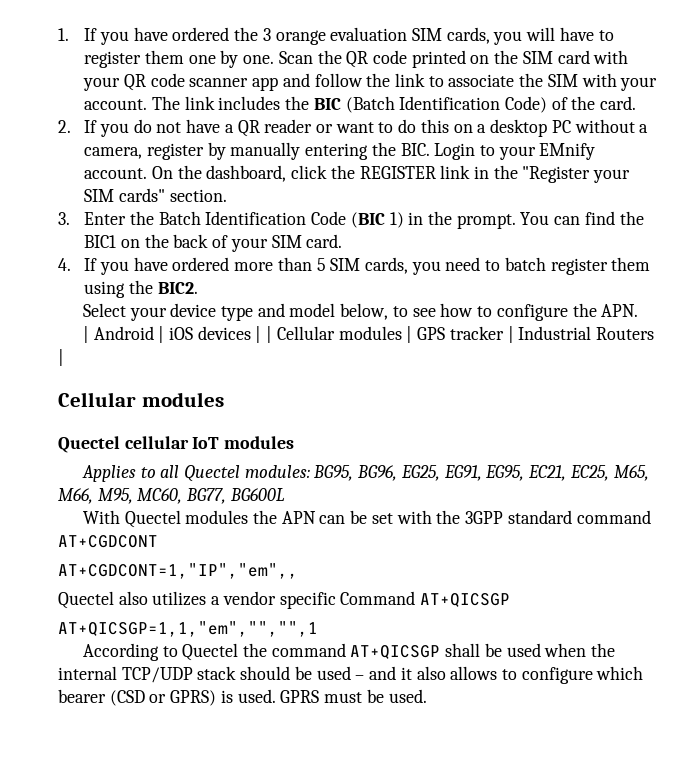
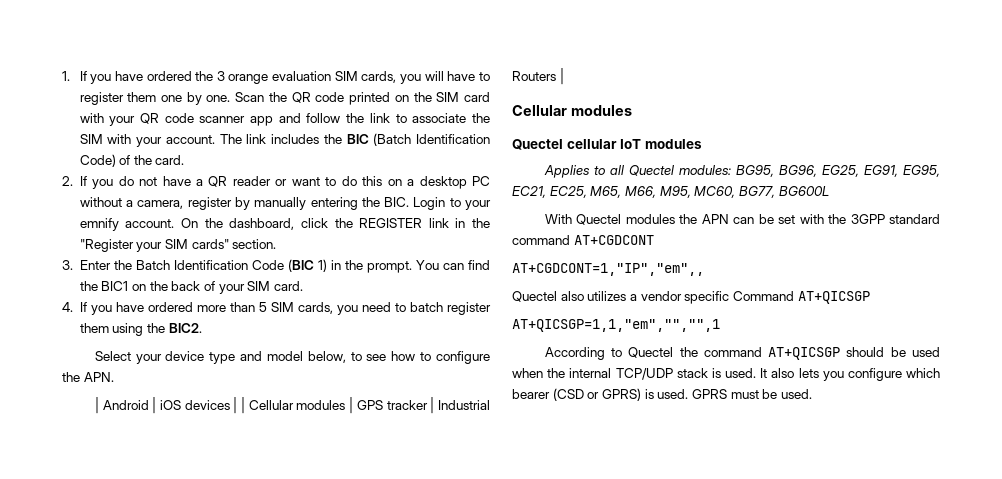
[539,143,596,160] EMnify -> [79,218,119,231] emnify
[445,643,481,657] shall -> [846,347,885,357] should
[240,666,517,680] should be used – and it also allows to -> [711,368,844,381] is used. It also lets you

